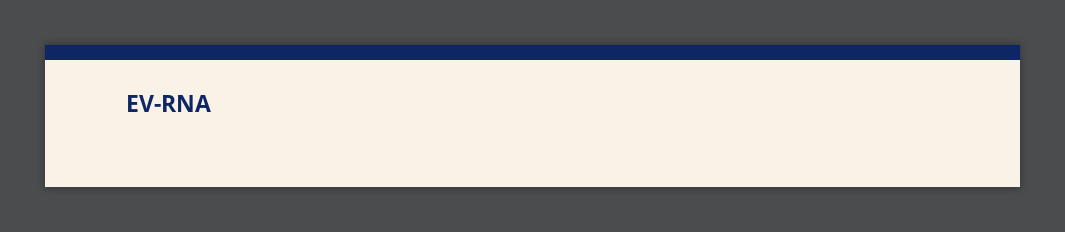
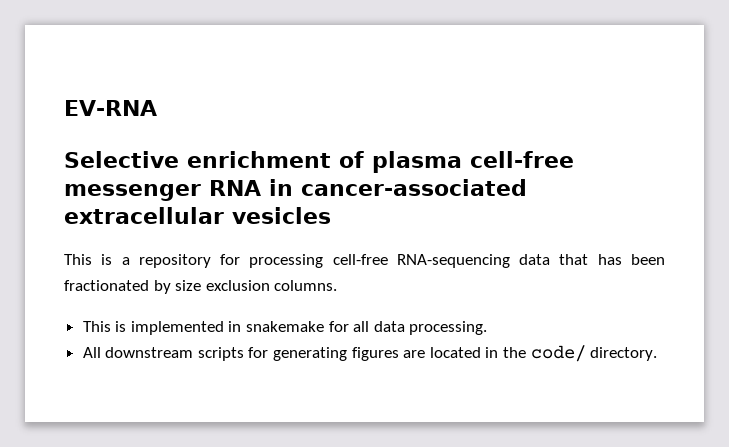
(211, 103) none -> [64,151,574,173] [64,179,527,201] [64,207,331,224] [64,254,665,268] [64,280,338,294] [82,321,488,335] [82,345,658,362] // Selective enrichment of plasma cell-free messenger RNA in cancer-associated extracellular vesicles // This is a repository for processing cell-free RNA-sequencing data that has been fractionated by size exclusion columns. // This is implemented in snakemake for all data processing. // All downstream scripts for generating figures are located in the code/ directory.

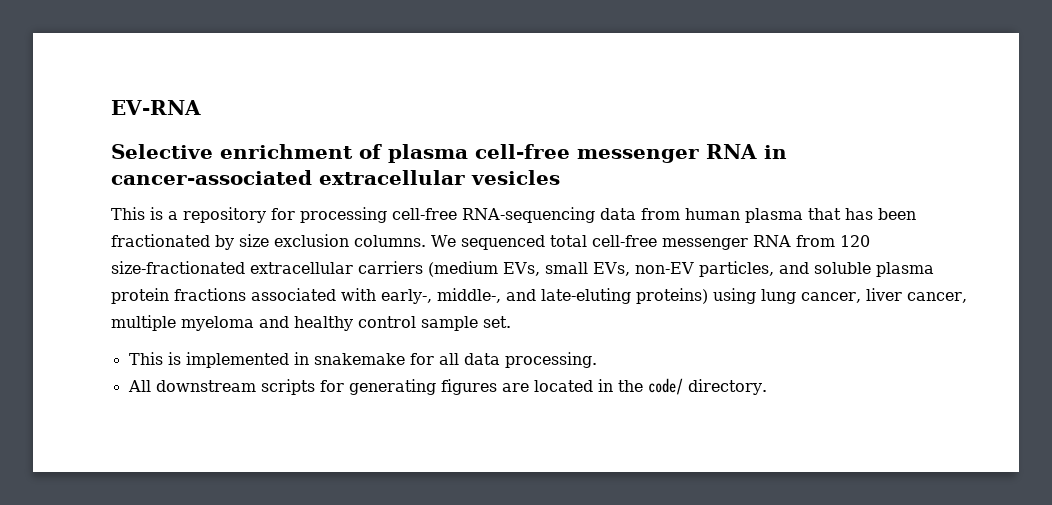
(551, 259) none -> [641,208,803,223] from human plasma
(338, 285) none -> [431,235,870,250] [111,261,934,277] [111,288,967,304] [111,315,511,331] We sequenced total cell-free messenger RNA from 120 size-fractionated extracellular carriers (medium EVs, small EVs, non-EV particles, and soluble plasma protein fractions associated with early-, middle-, and late-eluting proteins) using lung cancer, liver cancer, multiple myeloma and healthy control sample set.

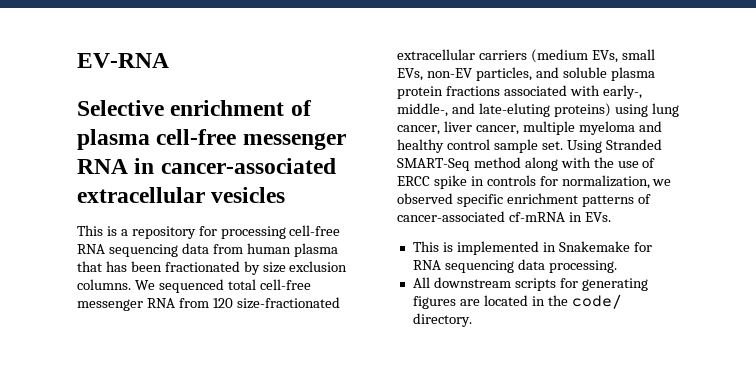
[462,207,595,223] RNA-sequencing -> [77,244,178,257] RNA sequencing
(511, 322) none -> [566,139,662,153] [397,157,656,171] [397,175,672,189] [397,193,651,207] [397,211,611,222] Using Stranded SMART-Seq method along with the use of ERCC spike in controls for normalization, we observed specific enrichment patterns of cancer-associated cf-mRNA in EVs.
[313,353,459,365] snakemake for all -> [558,241,652,252] [412,260,514,273] Snakemake for RNA sequencing

